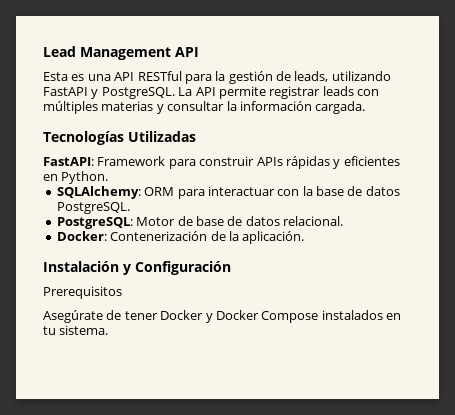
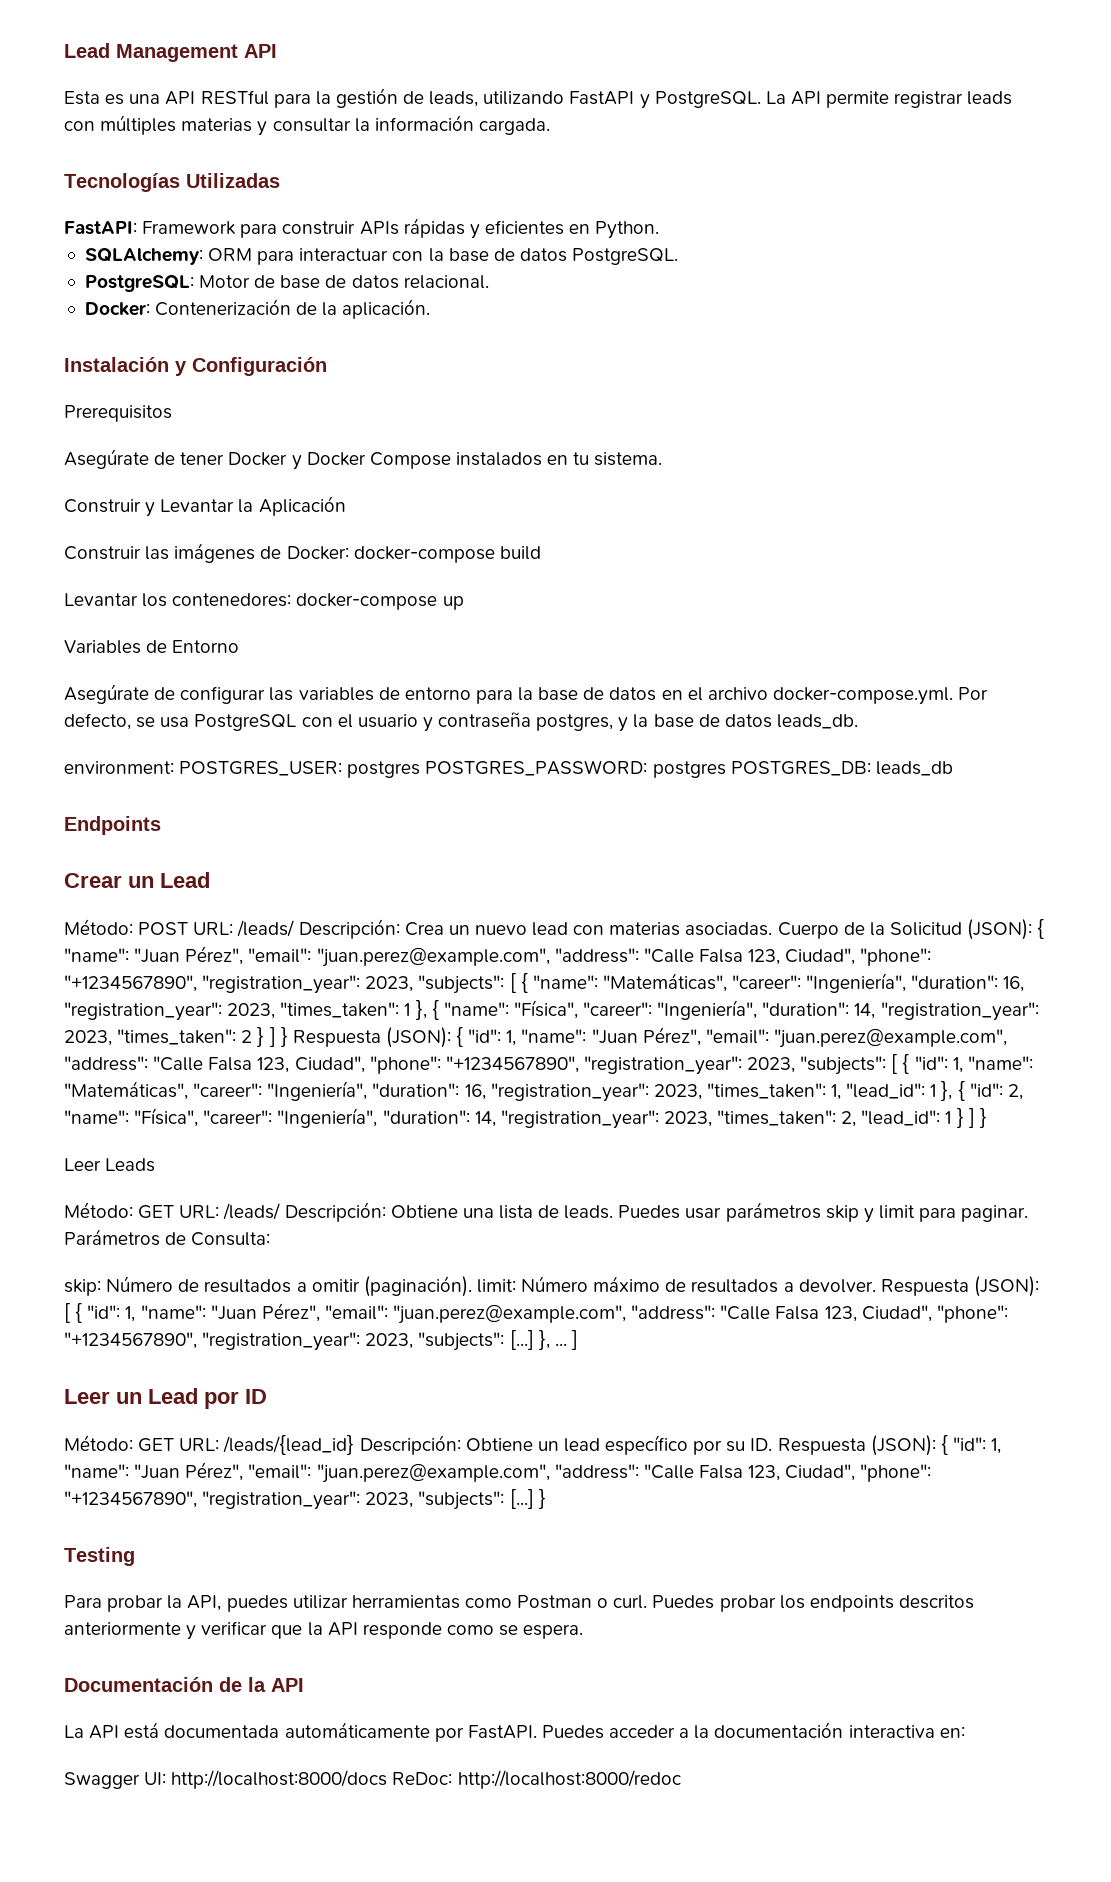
(109, 330) none -> [64,496,346,517] [64,543,541,563] [64,593,464,610] [64,640,240,654] [64,684,989,705] [64,712,858,732] [64,760,953,778] [64,816,161,835] [64,872,210,888] [64,919,1045,940] [64,946,932,967] [64,973,1025,994] [64,1000,1039,1021] [64,1027,1007,1048] [64,1054,1033,1075] [64,1081,1023,1102] [64,1108,987,1129] [64,1158,156,1172] [64,1202,1029,1223] [64,1229,271,1246] [64,1276,1039,1297] [64,1303,1008,1324] [64,1330,578,1351] [64,1388,267,1409] [64,1435,1002,1456] [64,1462,932,1483] [64,1489,546,1510] [64,1547,135,1566] [64,1595,974,1612] [64,1621,584,1640] [64,1677,304,1692] [64,1722,965,1742] [64,1770,681,1789] // Construir y Levantar la Aplicación // Construir las imágenes de Docker: docker-compose build // Levantar los contenedores: docker-compose up // Variables de Entorno // Asegúrate de configurar las variables de entorno para la base de datos en el archivo docker-compose.yml. Por defecto, se usa PostgreSQL con el usuario y contraseña postgres, y la base de datos leads_db. // environment: POSTGRES_USER: postgres POSTGRES_PASSWORD: postgres POSTGRES_DB: leads_db // Endpoints // Crear un Lead // Método: POST URL: /leads/ Descripción: Crea un nuevo lead con materias asociadas. Cuerpo de la Solicitud (JSON): { "name": "Juan Pérez", "email": "juan.perez@example.com", "address": "Calle Falsa 123, Ciudad", "phone": "+1234567890", "registration_year": 2023, "subjects": [ { "name": "Matemáticas", "career": "Ingeniería", "duration": 16, "registration_year": 2023, "times_taken": 1 }, { "name": "Física", "career": "Ingeniería", "duration": 14, "registration_year": 2023, "times_taken": 2 } ] } Respuesta (JSON): { "id": 1, "name": "Juan Pérez", "email": "juan.perez@example.com", "address": "Calle Falsa 123, Ciudad", "phone": "+1234567890", "registration_year": 2023, "subjects": [ { "id": 1, "name": "Matemáticas", "career": "Ingeniería", "duration": 16, "registration_year": 2023, "times_taken": 1, "lead_id": 1 }, { "id": 2, "name": "Física", "career": "Ingeniería", "duration": 14, "registration_year": 2023, "times_taken": 2, "lead_id": 1 } ] } // Leer Leads // Método: GET URL: /leads/ Descripción: Obtiene una lista de leads. Puedes usar parámetros skip y limit para paginar. Parámetros de Consulta: // skip: Número de resultados a omitir (paginación). limit: Número máximo de resultados a devolver. Respuesta (JSON): [ { "id": 1, "name": "Juan Pérez", "email": "juan.perez@example.com", "address": "Calle Falsa 123, Ciudad", "phone": "+1234567890", "registration_year": 2023, "subjects": [...] }, ... ] // Leer un Lead por ID // Método: GET URL: /leads/{lead_id} Descripción: Obtiene un lead específico por su ID. Respuesta (JSON): { "id": 1, "name": "Juan Pérez", "email": "juan.perez@example.com", "address": "Calle Falsa 123, Ciudad", "phone": "+1234567890", "registration_year": 2023, "subjects": [...] } // Testing // Para probar la API, puedes utilizar herramientas como Postman o curl. Puedes probar los endpoints descritos anteriormente y verificar que la API responde como se espera. // Documentación de la API // La API está documentada automáticamente por FastAPI. Puedes acceder a la documentación interactiva en: // Swagger UI: http://localhost:8000/docs ReDoc: http://localhost:8000/redoc

